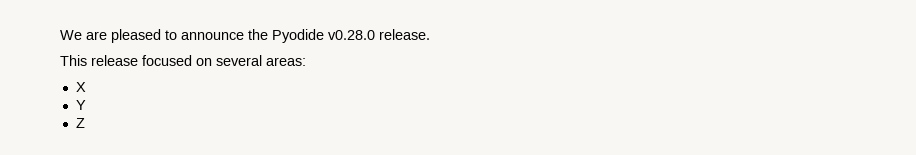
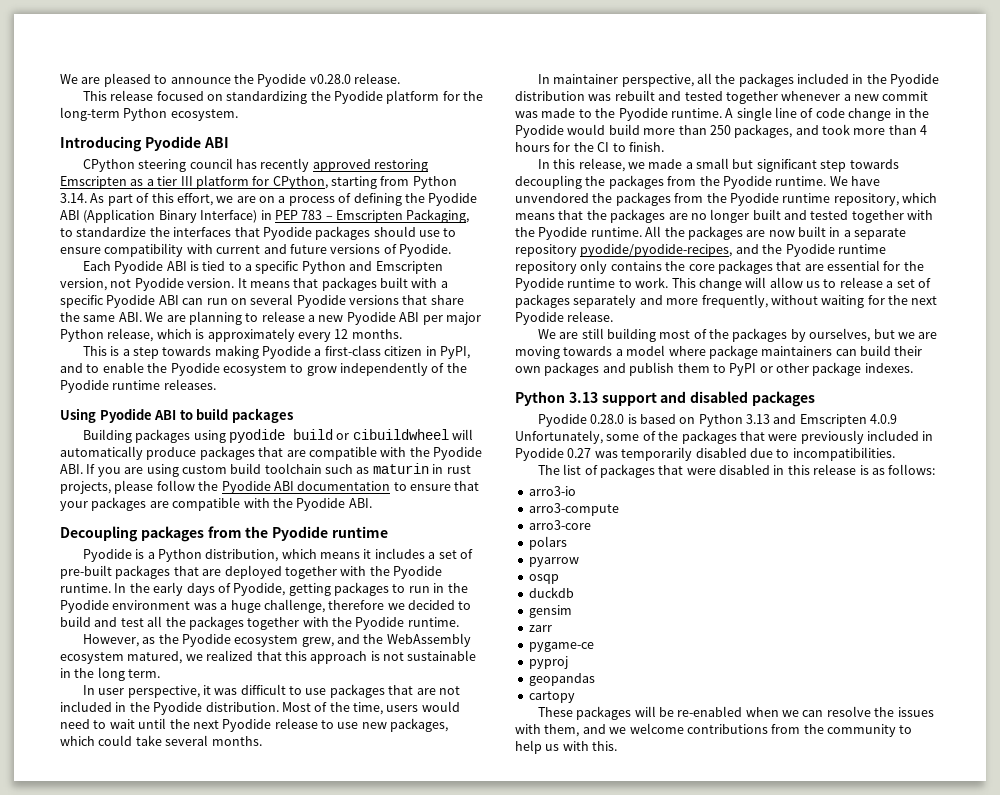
[216,55,306,66] [75,82,86,92] [75,100,86,110] [75,118,85,128] several areas: // X // Y // Z -> [226,90,484,104] [60,107,238,121] [60,136,229,152] [82,158,429,172] [60,175,457,189] [60,193,478,206] [60,209,470,223] [60,226,457,240] [60,243,451,257] [82,261,443,274] [60,277,448,291] [60,294,464,308] [60,311,481,325] [60,328,402,342] [82,345,470,359] [60,362,467,376] [60,379,216,393] [60,408,293,423] [82,429,474,443] [60,446,482,460] [60,463,471,477] [60,480,480,494] [60,497,372,511] [60,526,388,542] [82,548,473,562] [60,565,442,579] [60,582,468,596] [60,599,472,613] [60,616,459,630] [82,633,471,647] [60,650,477,664] [60,667,161,681] [82,684,460,698] [60,701,460,715] [60,718,449,732] [60,735,262,746] [537,73,940,87] [515,90,929,104] [515,107,929,121] [515,124,928,138] [515,142,664,152] [537,158,899,172] [515,175,880,189] [515,192,937,206] [515,209,934,223] [515,226,907,240] [515,244,886,257] [515,260,924,274] [515,277,931,291] [515,294,938,308] [515,311,614,325] [537,328,938,342] [515,345,923,359] [515,362,913,376] [515,391,815,407] [537,414,898,427] [515,430,934,444] [515,447,895,461] [537,464,936,478] [528,486,576,496] [528,503,619,516] [528,520,591,530] [528,536,567,550] [528,557,579,567] [528,574,559,584] [528,587,574,598] [528,605,572,618] [528,625,552,632] [528,642,594,652] [528,656,568,669] [528,673,595,686] [528,691,575,703] [537,706,934,720] [515,723,913,737] [515,740,618,754] standardizing the Pyodide platform for the long-term Python ecosystem. // Introducing Pyodide ABI // CPython steering council has recently approved restoring Emscripten as a tier III platform for CPython, starting from Python 3.14. As part of this effort, we are on a process of defining the Pyodide ABI (Application Binary Interface) in PEP 783 – Emscripten Packaging, to standardize the interfaces that Pyodide packages should use to ensure compatibility with current and future versions of Pyodide. // Each Pyodide ABI is tied to a specific Python and Emscripten version, not Pyodide version. It means that packages built with a specific Pyodide ABI can run on several Pyodide versions that share the same ABI. We are planning to release a new Pyodide ABI per major Python release, which is approximately every 12 months. // This is a step towards making Pyodide a first-class citizen in PyPI, and to enable the Pyodide ecosystem to grow independently of the Pyodide runtime releases. // Using Pyodide ABI to build packages // Building packages using pyodide build or cibuildwheel will automatically produce packages that are compatible with the Pyodide ABI. If you are using custom build toolchain such as maturin in rust projects, please follow the Pyodide ABI documentation to ensure that your packages are compatible with the Pyodide ABI. // Decoupling packages from the Pyodide runtime // Pyodide is a Python distribution, which means it includes a set of pre-built packages that are deployed together with the Pyodide runtime. In the early days of Pyodide, getting packages to run in the Pyodide environment was a huge challenge, therefore we decided to build and test all the packages together with the Pyodide runtime. // However, as the Pyodide ecosystem grew, and the WebAssembly ecosystem matured, we realized that this approach is not sustainable in the long term. // In user perspective, it was difficult to use packages that are not included in the Pyodide distribution. Most of the time, users would need to wait until the next Pyodide release to use new packages, which could take several months. // In maintainer perspective, all the packages included in the Pyodide distribution was rebuilt and tested together whenever a new commit was made to the Pyodide runtime. A single line of code change in the Pyodide would build more than 250 packages, and took more than 4 hours for the CI to finish. // In this release, we made a small but significant step towards decoupling the packages from the Pyodide runtime. We have unvendored the packages from the Pyodide runtime repository, which means that the packages are no longer built and tested together with the Pyodide runtime. All the packages are now built in a separate repository pyodide/pyodide-recipes, and the Pyodide runtime repository only contains the core packages that are essential for the Pyodide runtime to work. This change will allow us to release a set of packages separately and more frequently, without waiting for the next Pyodide release. // We are still building most of the packages by ourselves, but we are moving towards a model where package maintainers can build their own packages and publish them to PyPI or other package indexes. // Python 3.13 support and disabled packages // Pyodide 0.28.0 is based on Python 3.13 and Emscripten 4.0.9 Unfortunately, some of the packages that were previously included in Pyodide 0.27 was temporarily disabled due to incompatibilities. // The list of packages that were disabled in this release is as follows: // arro3-io // arro3-compute // arro3-core // polars // pyarrow // osqp // duckdb // gensim // zarr // pygame-ce // pyproj // geopandas // cartopy // These packages will be re-enabled when we can resolve the issues with them, and we welcome contributions from the community to help us with this.

